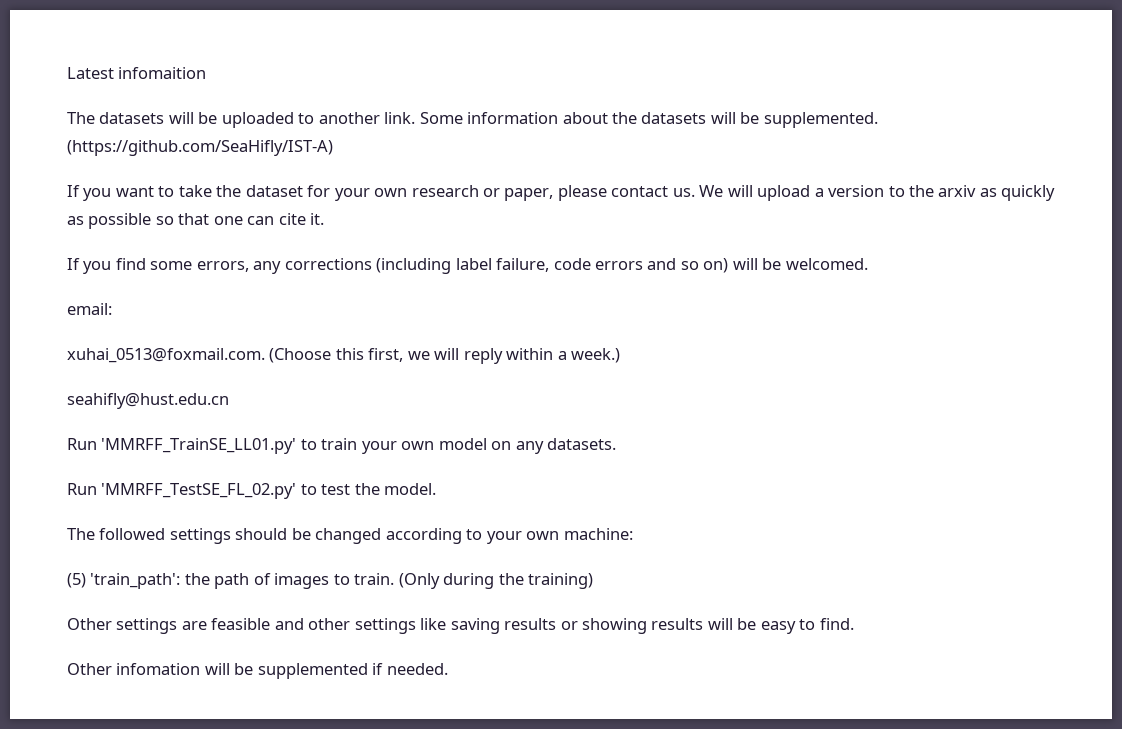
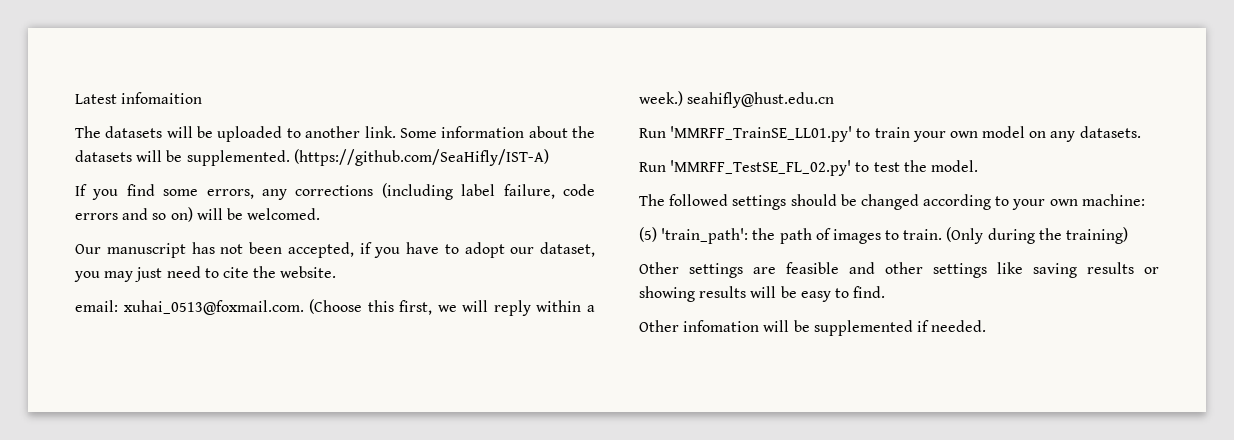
[67,185,1056,201] [67,213,325,229] // If you want to take the dataset for your own research or paper, please contact us. We will upload a version to the arxiv as quickly as possible so that one can cite it. -> (549, 157) none
(868, 264) none -> [75,242,595,258] [74,266,337,282] // Our manuscript has not been accepted, if you have to adopt our dataset, you may just need to cite the website.
(112, 309) // -> (118, 306) none
(621, 355) // -> (683, 98) none

